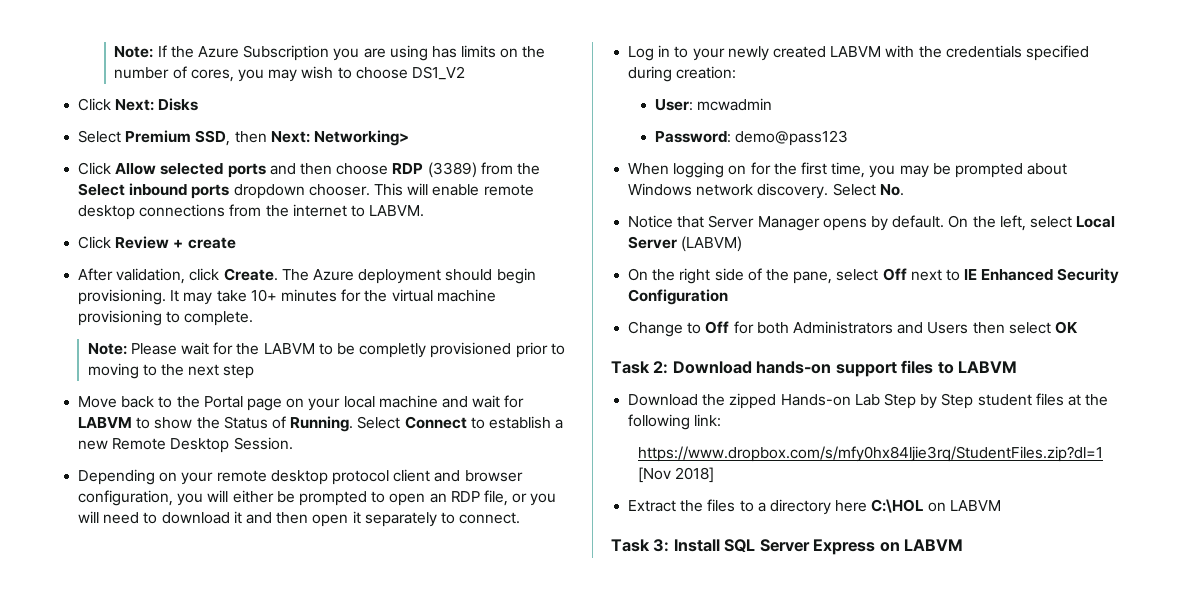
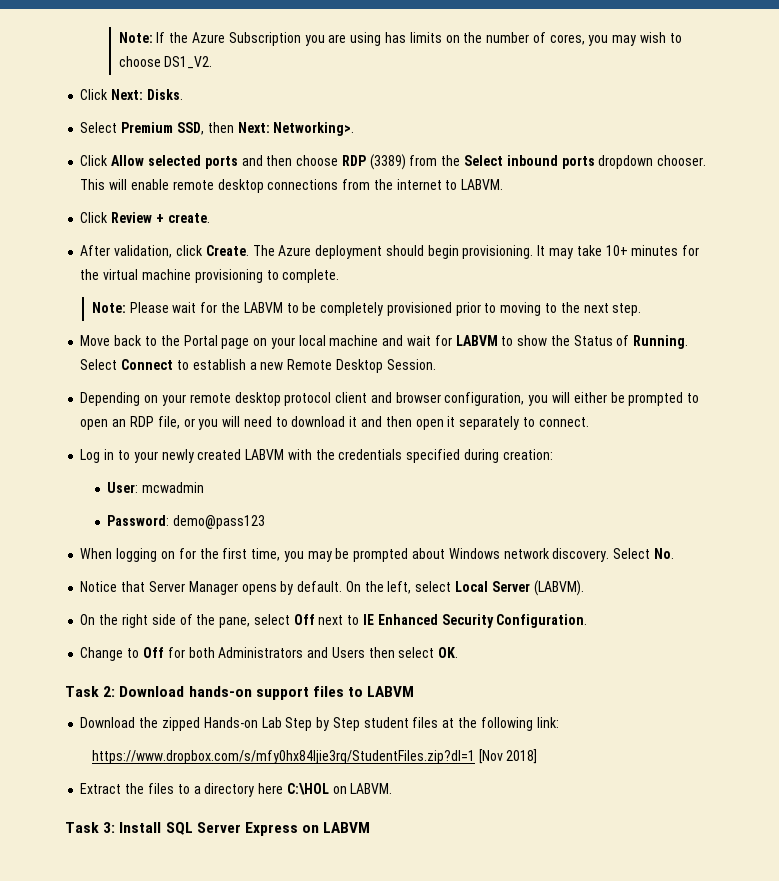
[411,66,465,80] DS1_V2 -> [164,56,213,69] DS1_V2.
[158,98,199,111] Disks -> [146,89,183,100] Disks.
[313,130,409,146] Networking> -> [273,122,355,136] Networking>.
[187,237,236,249] create -> [167,213,210,223] create.
[359,343,427,358] completly -> [320,302,384,316] completely
[223,364,255,379] step -> [612,303,642,316] step.
[681,236,743,252] (LABVM) -> [533,580,584,596] (LABVM).
[628,289,729,305] Configuration -> [496,614,588,628] Configuration.
[1054,321,1078,334] OK -> [438,647,459,658] OK.
[949,500,1001,511] LABVM -> [350,783,393,794] LABVM.

